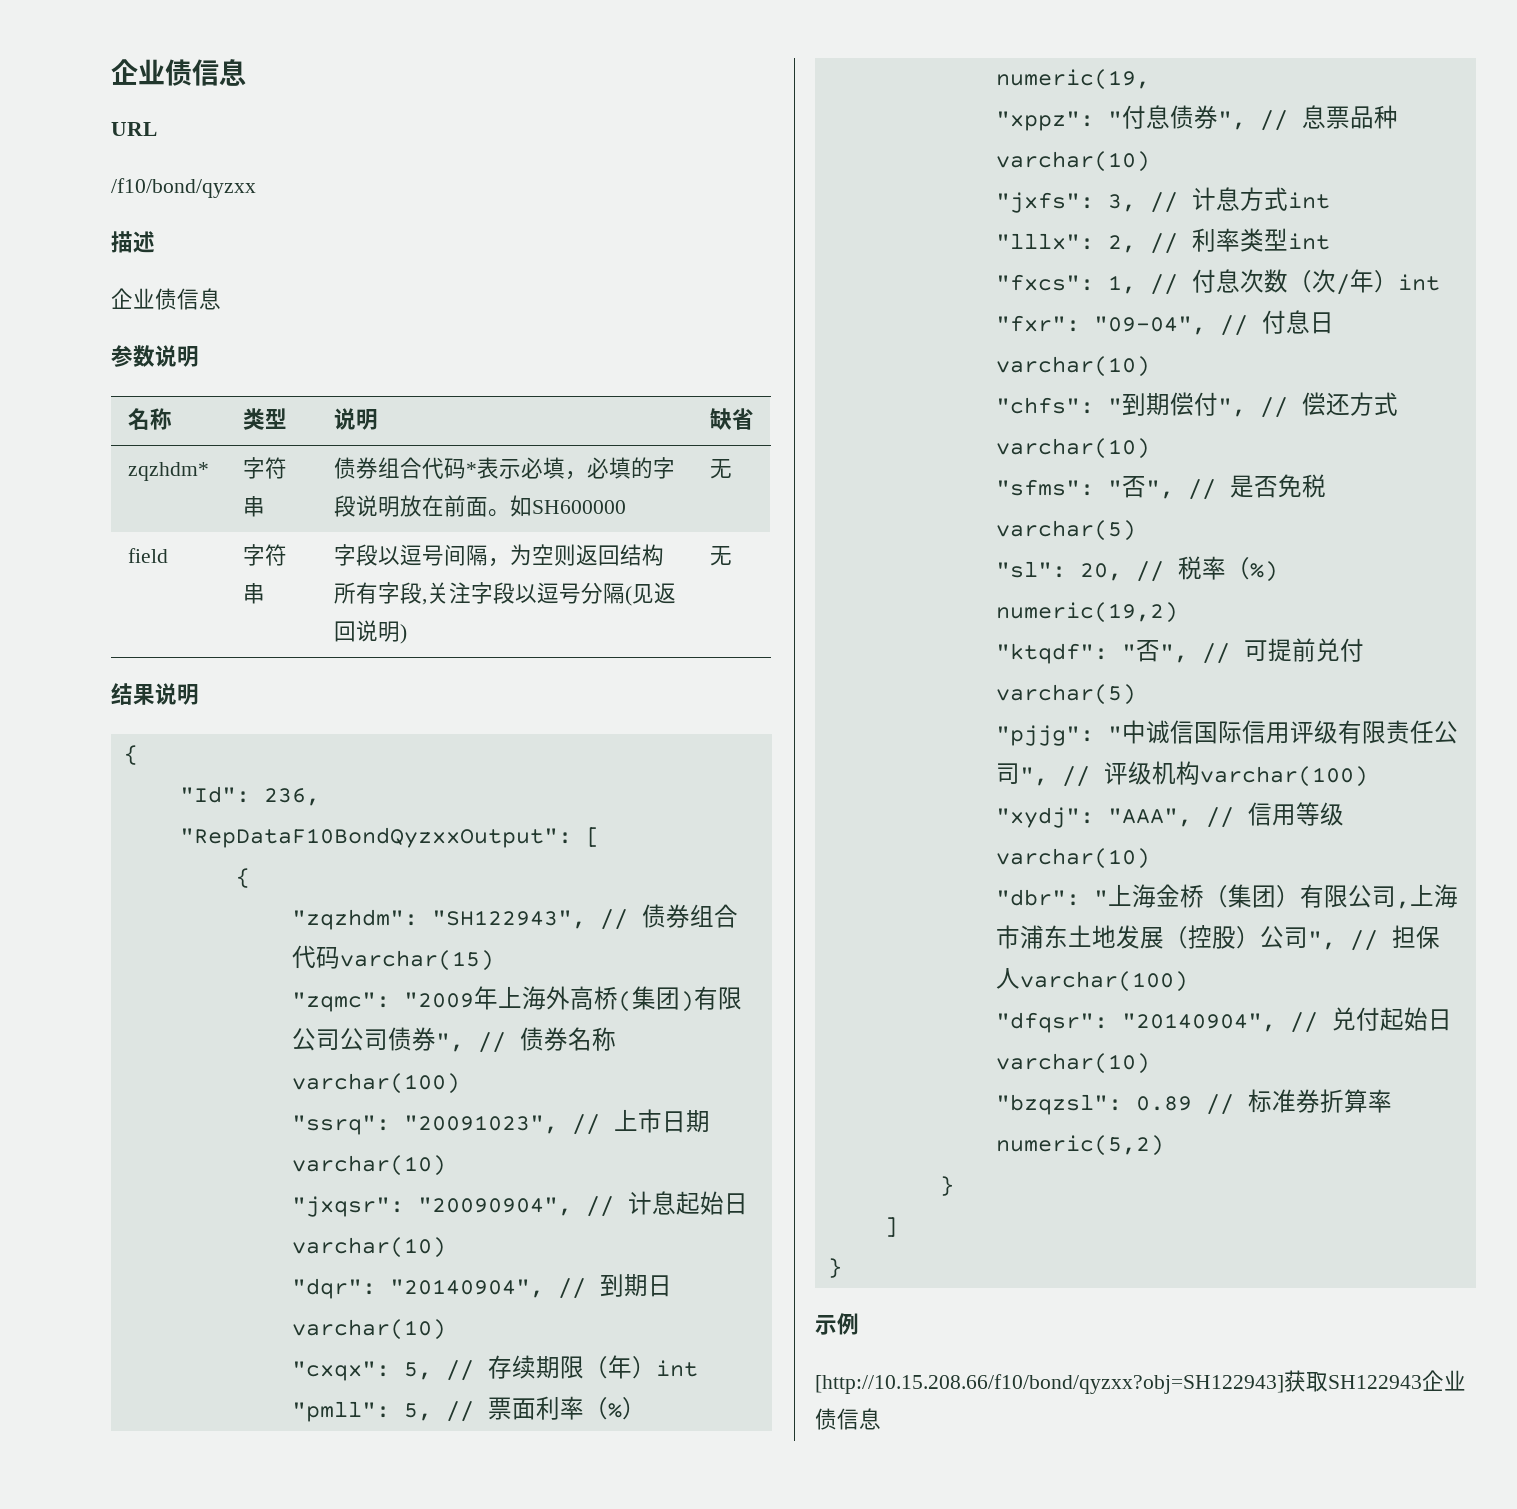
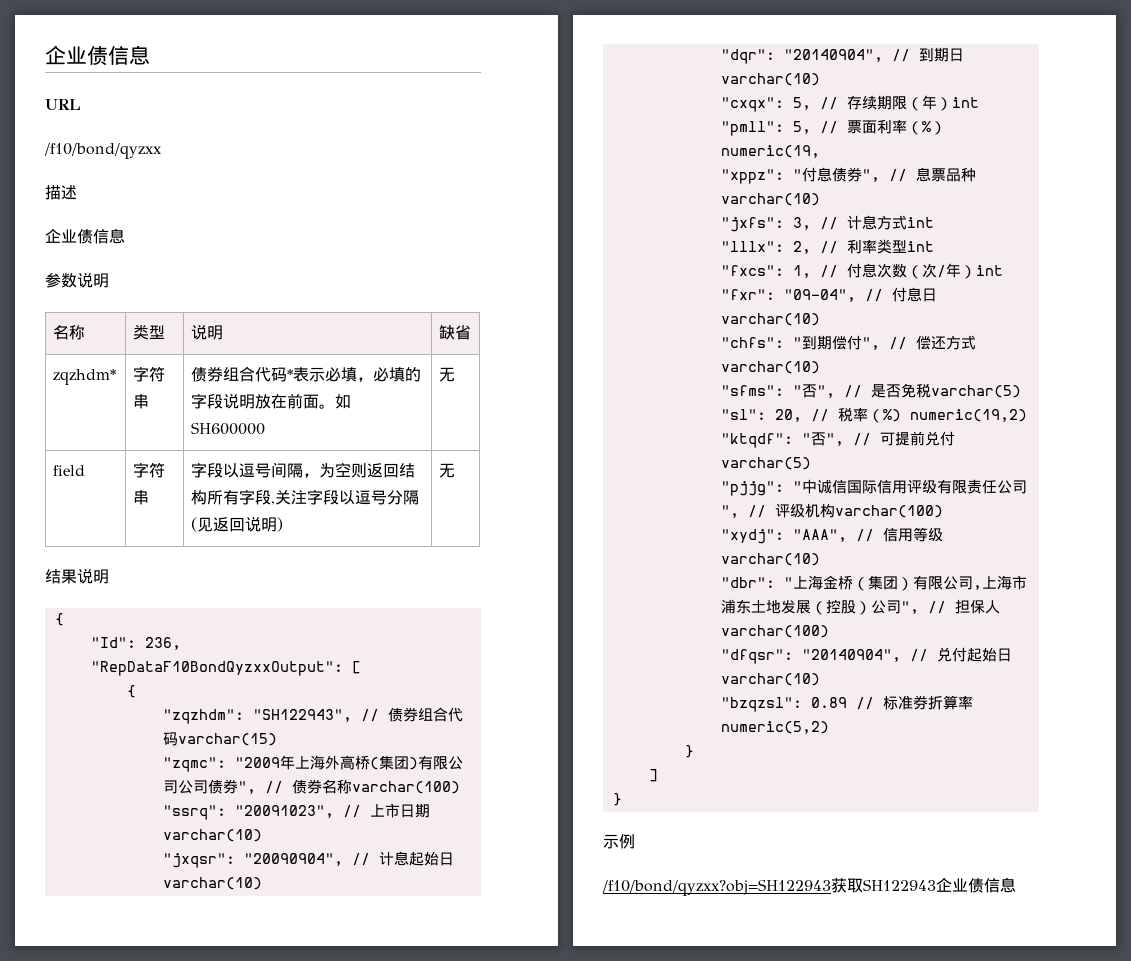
[815,1374,1284,1394] [http://10.15.208.66/f10/bond/qyzxx?obj=SH122943] -> [602,879,831,896] /f10/bond/qyzxx?obj=SH122943

